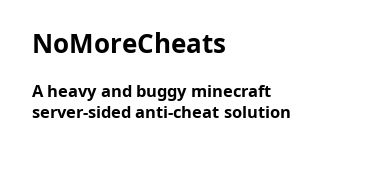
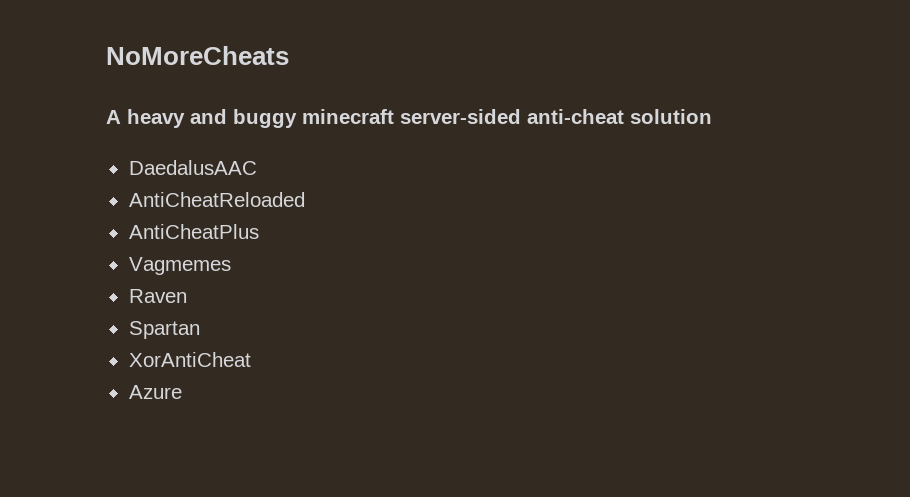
(291, 112) none -> [128,160,257,175] [128,192,305,207] [128,224,259,239] [128,257,231,275] [128,289,187,303] [128,321,200,339] [128,352,251,367] [128,385,182,399] // DaedalusAAC // AntiCheatReloaded // AntiCheatPlus // Vagmemes // Raven // Spartan // XorAntiCheat // Azure

